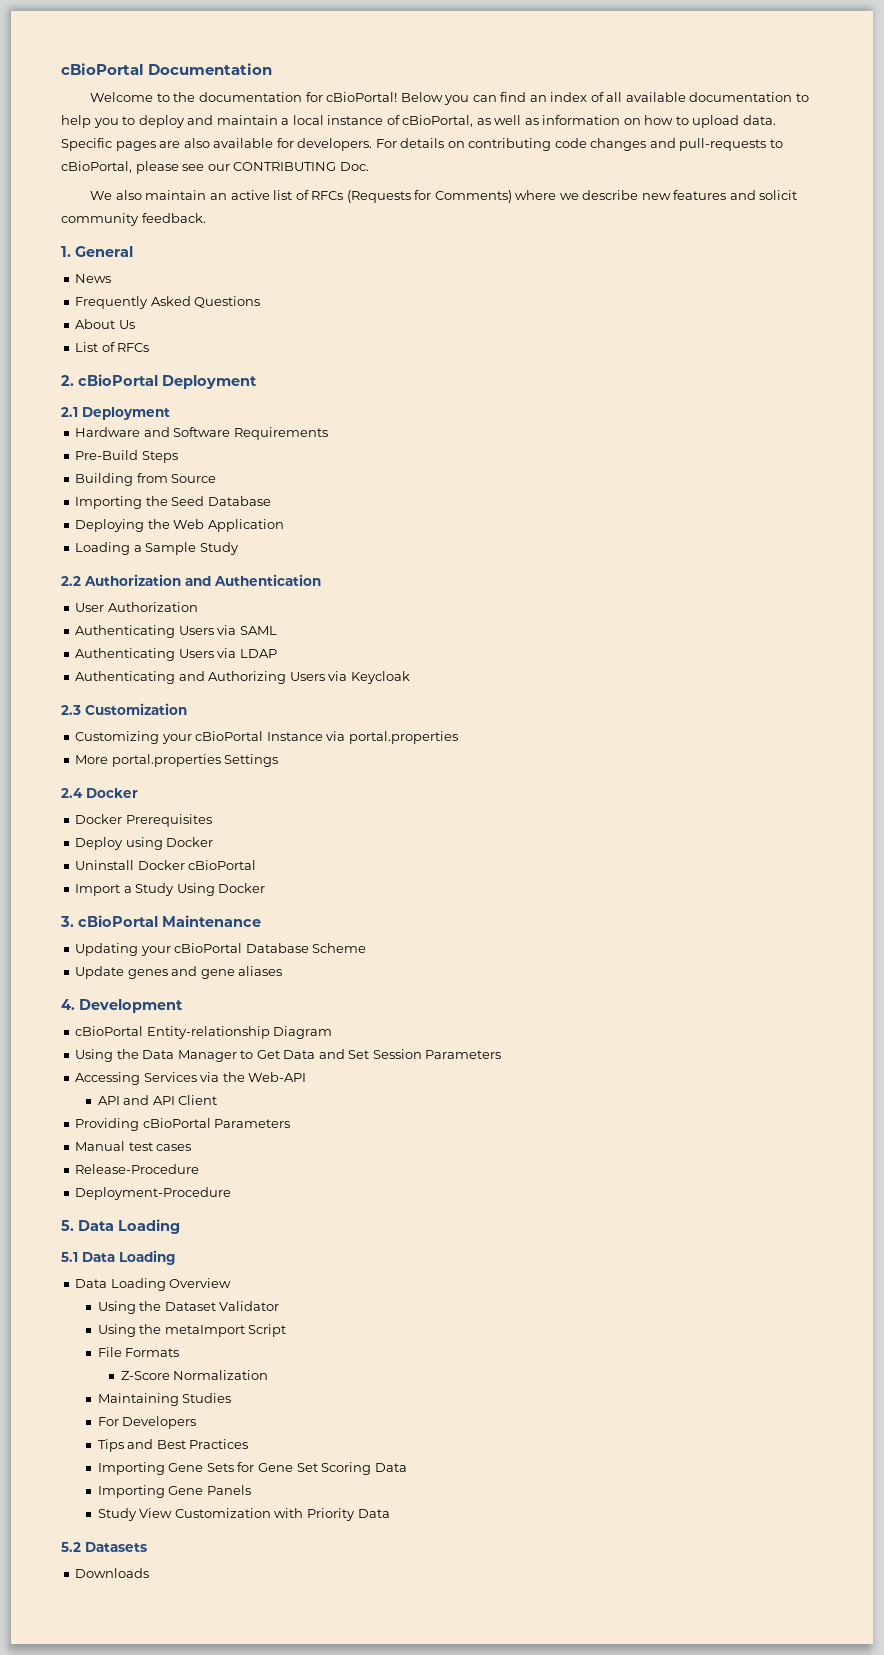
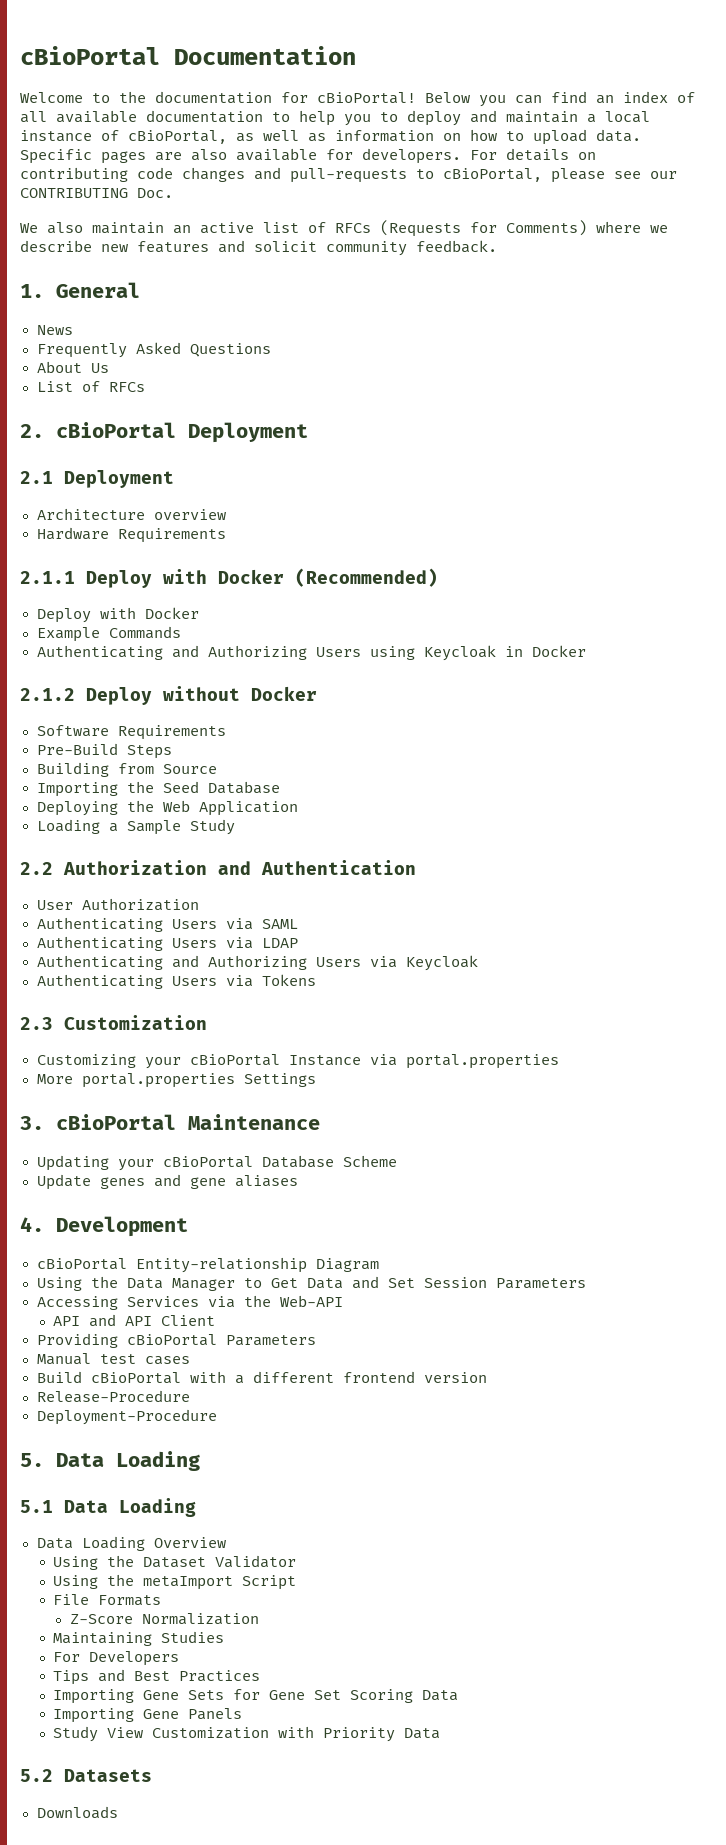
(170, 413) none -> [36,508,226,520] // Architecture overview
[143,427,170,437] and -> [117,528,226,543] [20,568,438,588] [36,607,199,623] [36,626,181,642] [36,645,586,661] [20,686,317,705] Requirements // 2.1.1 Deploy with Docker (Recommended) // Deploy with Docker // Example Commands // Authenticating and Authorizing Users using Keycloak in Docker // 2.1.2 Deploy without Docker //
(410, 677) none -> [36,974,316,989] // Authenticating Users via Tokens
[61,788,138,798] [75,814,212,827] [75,837,214,850] [75,860,257,870] [75,883,266,896] // 2.4 Docker // Docker Prerequisites // Deploy using Docker // Uninstall Docker cBioPortal // Import a Study Using Docker -> (316, 1080) none
(192, 1147) none -> [36,1371,487,1384] // Build cBioPortal with a different frontend version

